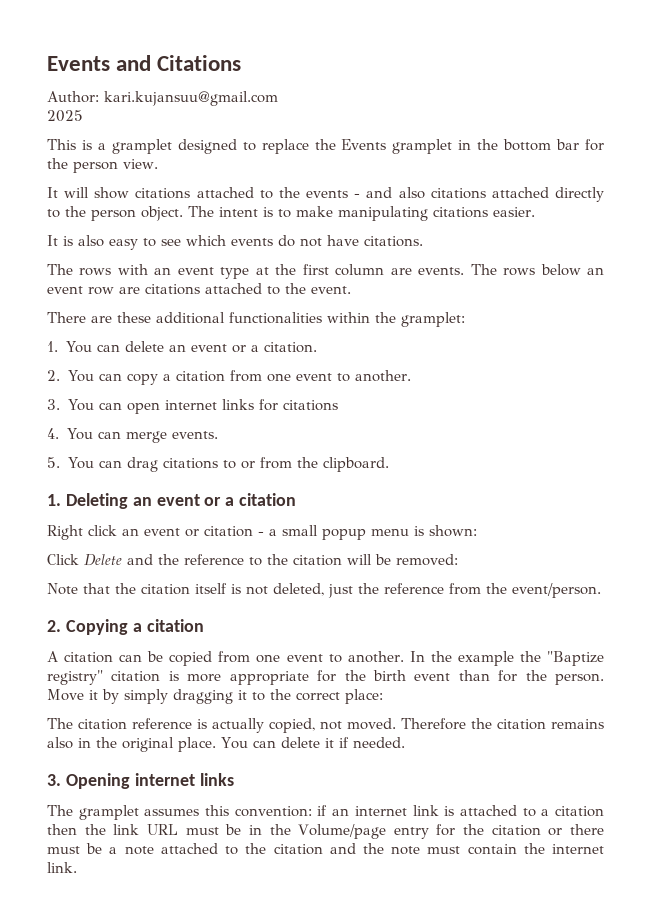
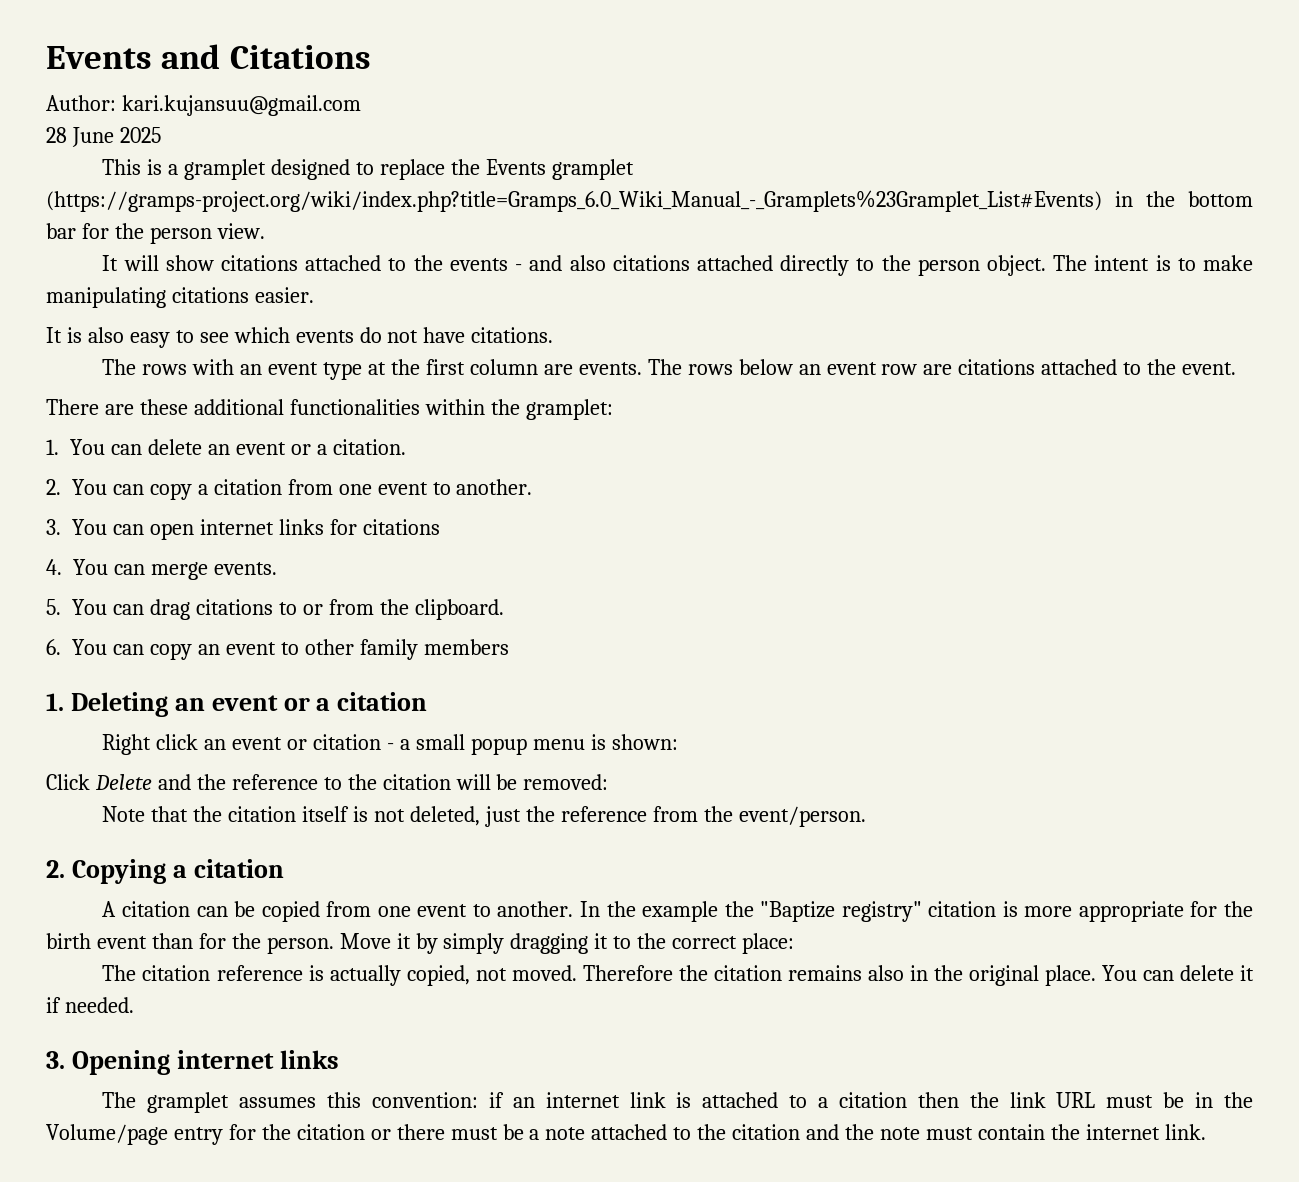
(278, 98) none -> [46,127,114,147] 28 June
(453, 146) none -> [46,190,1102,212] (https://gramps-project.org/wiki/index.php?title=Gramps_6.0_Wiki_Manual_-_Gramplets%23Gramplet_List#Events)
(390, 464) none -> [46,639,509,660] // 6. You can copy an event to other family members

